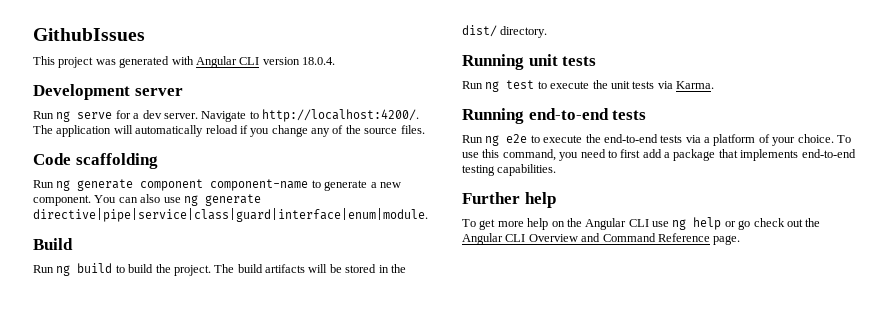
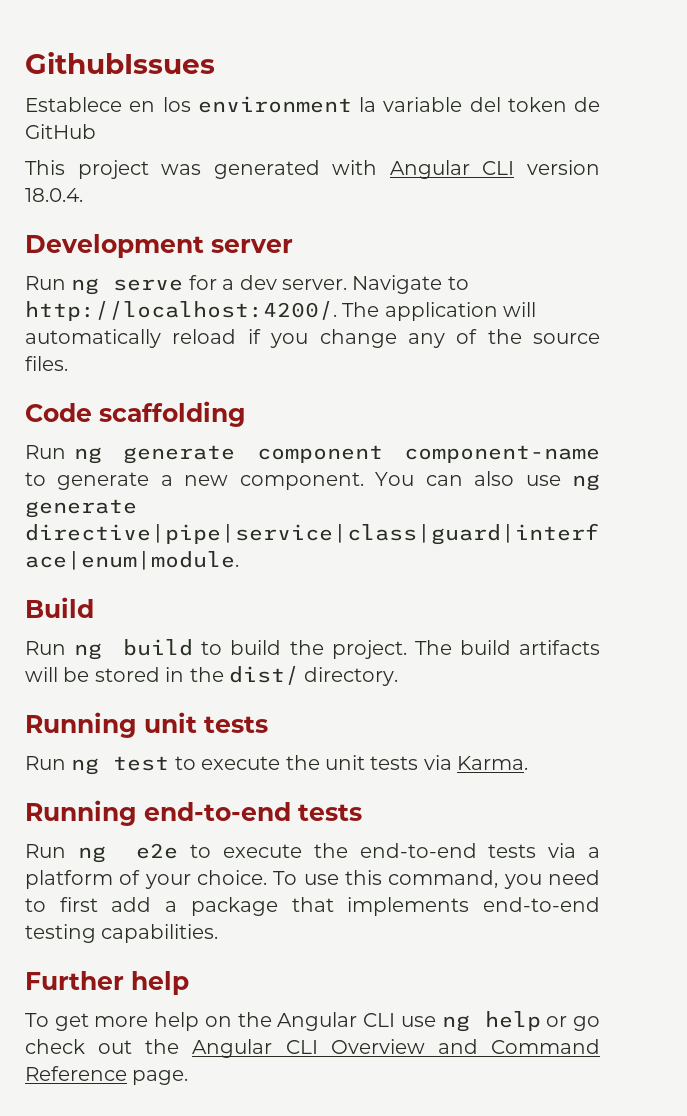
(145, 34) none -> [25,96,600,113] [25,124,96,139] // Establece en los environment la variable del token de GitHub

